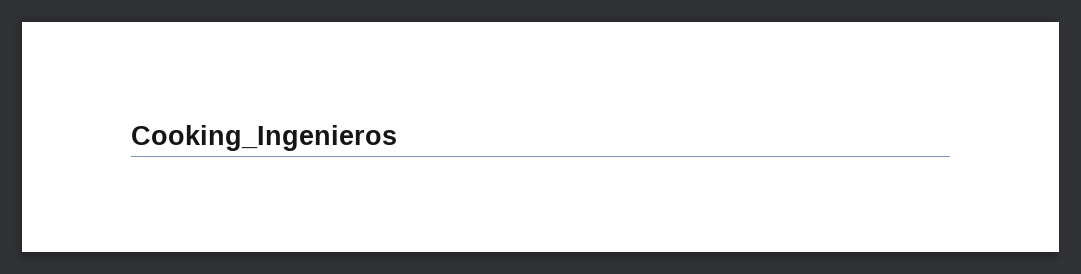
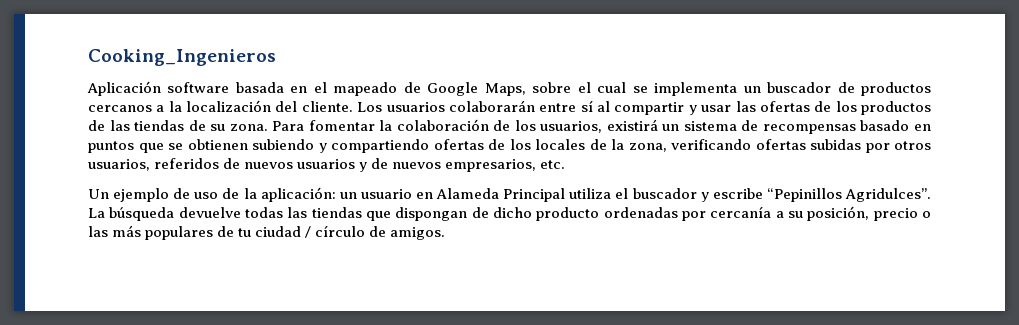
(397, 138) none -> [87,81,932,96] [88,100,931,115] [88,119,931,134] [88,139,931,153] [88,158,566,172] [88,187,931,202] [88,206,932,221] [88,225,446,240] // Aplicación software basada en el mapeado de Google Maps, sobre el cual se implementa un buscador de productos cercanos a la localización del cliente. Los usuarios colaborarán entre sí al compartir y usar las ofertas de los productos de las tiendas de su zona. Para fomentar la colaboración de los usuarios, existirá un sistema de recompensas basado en puntos que se obtienen subiendo y compartiendo ofertas de los locales de la zona, verificando ofertas subidas por otros usuarios, referidos de nuevos usuarios y de nuevos empresarios, etc. // Un ejemplo de uso de la aplicación: un usuario en Alameda Principal utiliza el buscador y escribe “Pepinillos Agridulces”. La búsqueda devuelve todas las tiendas que dispongan de dicho producto ordenadas por cercanía a su posición, precio o las más populares de tu ciudad / círculo de amigos.

